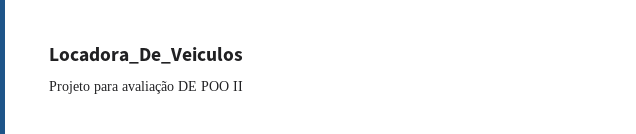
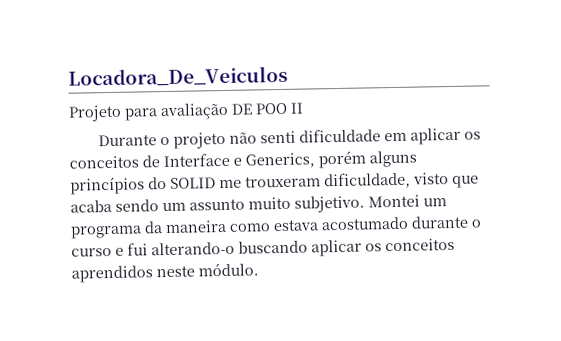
(243, 86) none -> [98,127,482,149] [69,150,417,169] [70,171,479,195] [70,194,447,213] [70,215,482,239] [71,237,455,257] [71,262,259,283] // Durante o projeto não senti dificuldade em aplicar os conceitos de Interface e Generics, porém alguns princípios do SOLID me trouxeram dificuldade, visto que acaba sendo um assunto muito subjetivo. Montei um programa da maneira como estava acostumado durante o curso e fui alterando-o buscando aplicar os conceitos aprendidos neste módulo.

